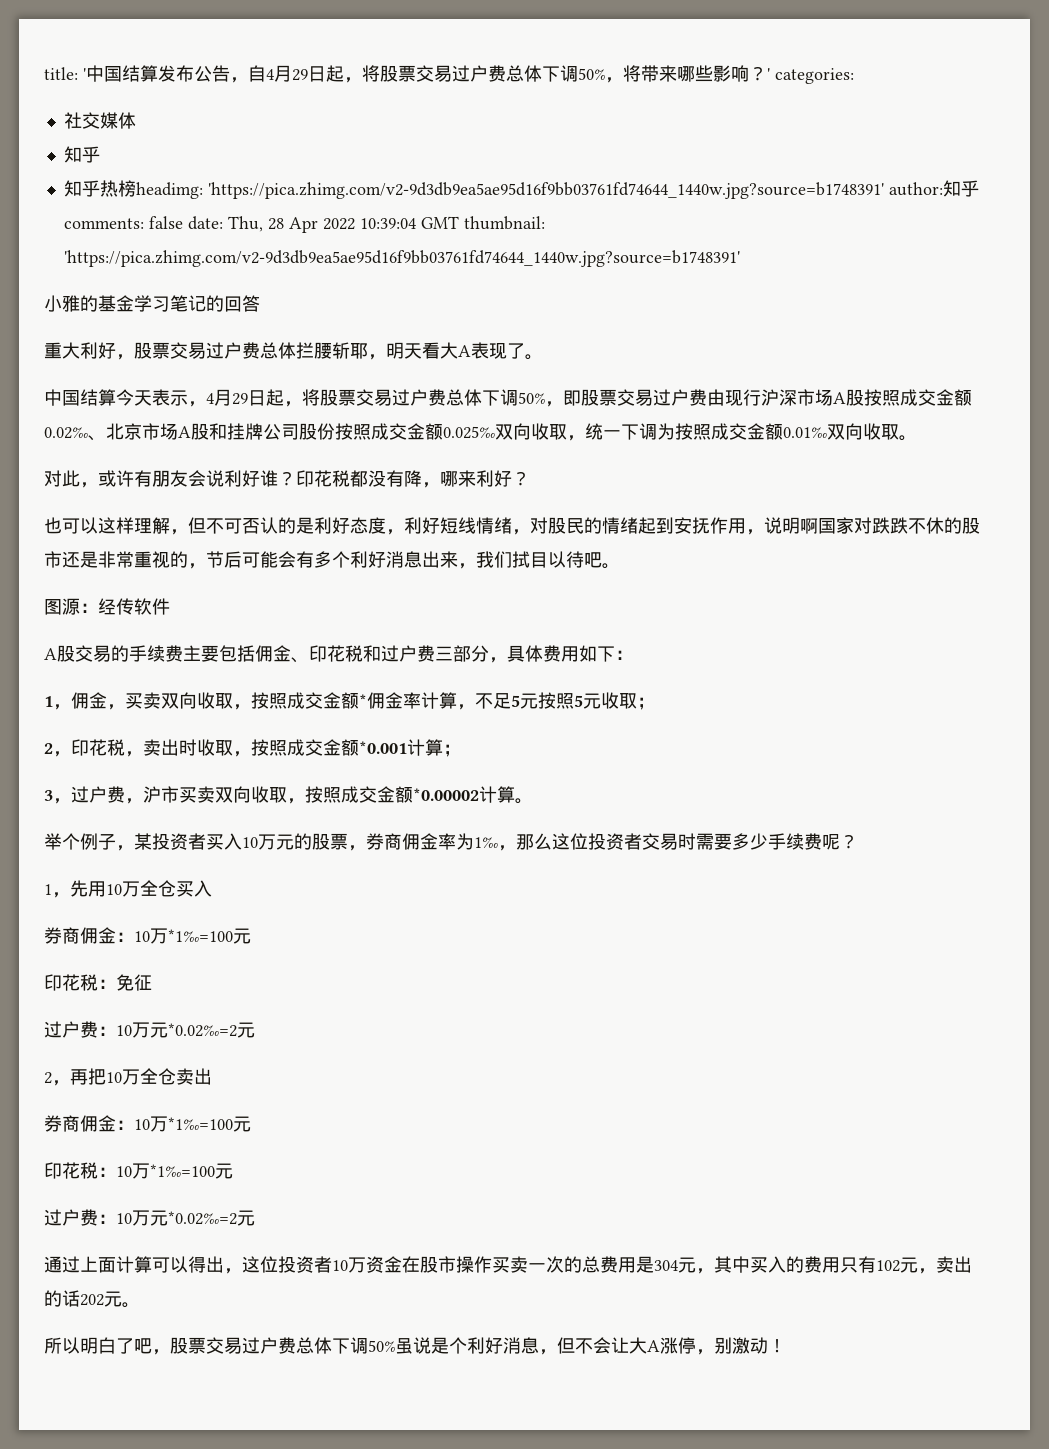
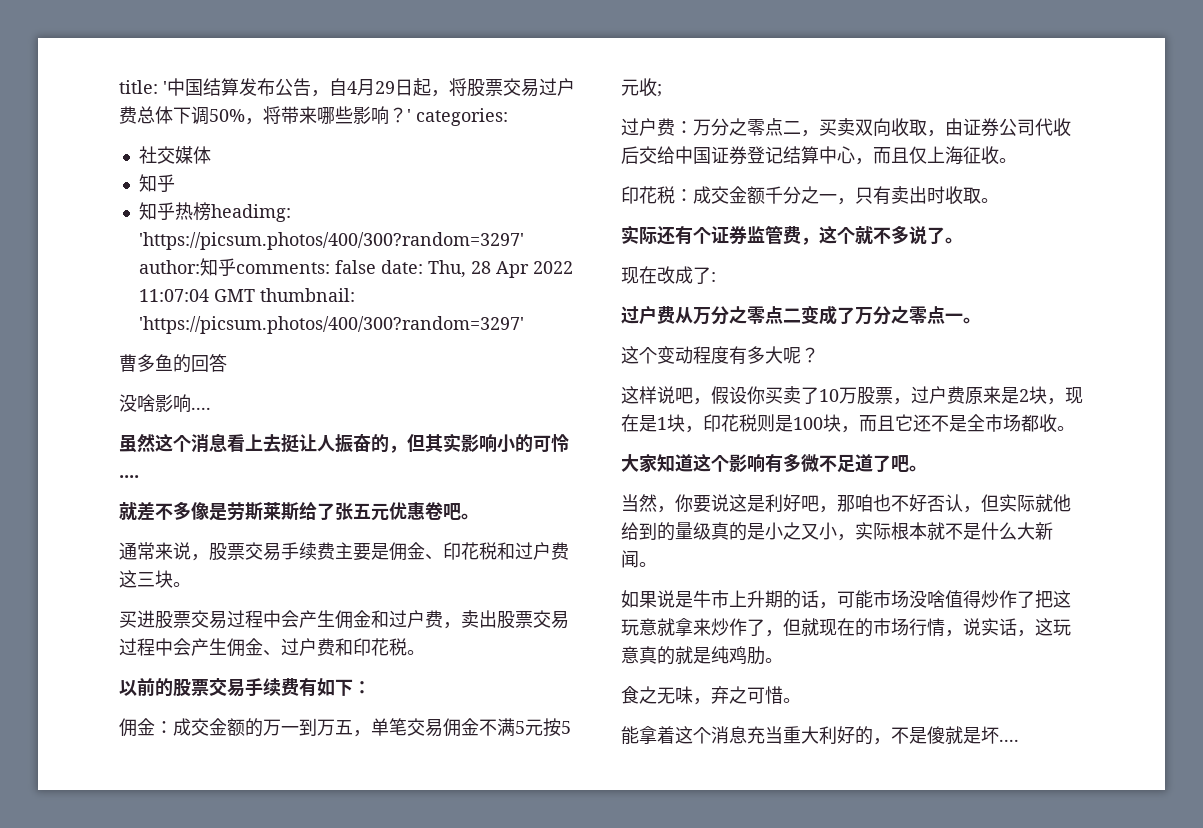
[207,182,884,199] 'https://pica.zhimg.com/v2-9d3db9ea5ae95d16f9bb03761fd74644_1440w.jpg?source=b1748391' -> [138,232,524,250] 'https://picsum.photos/400/300?random=3297'
[359,218,416,229] 10:39:04 -> [138,289,209,302] 11:07:04
[63,250,740,267] [44,295,260,312] [44,342,543,360] [44,389,972,407] [44,423,917,441] [44,470,530,488] [44,517,980,535] [44,551,620,569] [44,598,170,615] [44,645,129,662] 'https://pica.zhimg.com/v2-9d3db9ea5ae95d16f9bb03761fd74644_1440w.jpg?source=b1748391' // 小雅的基金学习笔记的回答 // 重大利好，股票交易过户费总体拦腰斩耶，明天看大A表现了。 // 中国结算今天表示，4月29日起，将股票交易过户费总体下调50%，即股票交易过户费由现行沪深市场A股按照成交金额0.02‰、北京市场A股和挂牌公司股份按照成交金额0.025‰双向收取，统一下调为按照成交金额0.01‰双向收取。 // 对此，或许有朋友会说利好谁？印花税都没有降，哪来利好？ // 也可以这样理解，但不可否认的是利好态度，利好短线情绪，对股民的情绪起到安抚作用，说明啊国家对跌跌不休的股市还是非常重视的，节后可能会有多个利好消息出来，我们拭目以待吧。 // 图源：经传软件 // A股交易的 -> [138,316,524,334] [119,354,227,373] [119,394,211,413] [119,433,569,453] [119,475,139,478] [119,501,479,521] [119,542,281,561] 'https://picsum.photos/400/300?random=3297' // 曹多鱼的回答 // 没啥影响.... // 虽然这个消息看上去挺让人振奋的，但其实影响小的可怜.... // 就差不多像是劳斯莱斯给了张五元优惠卷吧。 // 通常来说，股票交易
[219,645,255,662] 包括 -> [371,543,389,560] 是
[435,645,633,663] [44,692,655,710] [44,739,461,757] [44,786,533,804] [44,833,858,851] [44,880,212,898] [44,927,251,944] [44,974,152,991] [44,1021,255,1038] [44,1068,212,1086] [44,1115,251,1132] [44,1162,233,1179] [44,1209,255,1226] [44,1256,972,1274] [44,1290,140,1308] [44,1337,786,1355] 三部分，具体费用如下： // 1，佣金，买卖双向收取，按照成交金额*佣金率计算，不足5元按照5元收取； // 2，印花税，卖出时收取，按照成交金额*0.001计算； // 3，过户费，沪市买卖双向收取，按照成交金额*0.00002计算。 // 举个例子，某投资者买入10万元的股票，券商佣金率为1‰，那么这位投资者交易时需要多少手续费呢？ // 1，先用10万全仓买入 // 券商佣金：10万*1‰=100元 // 印花税：免征 // 过户费：10万元*0.02‰=2元 // 2，再把10万全仓卖出 // 券商佣金：10万*1‰=100元 // 印花税：10万*1‰=100元 // 过户费：10万元*0.02‰=2元 // 通过上面计算可以得出，这位投资者10万资金在股市操作买卖一次的总费用是304元，其中买入的费用只有102元，卖出的话202元。 // 所以明白了吧，股票交易过户费总体下调50%虽说是个利好消息，但不会让大A涨停，别激动！ -> [119,570,191,588] [119,610,569,629] [119,638,425,657] [119,678,371,697] [119,718,571,737] [621,78,662,97] [621,118,1071,137] [621,146,1017,165] [621,186,999,205] [621,225,963,245] [621,266,716,284] [621,305,981,325] [621,346,819,365] [621,386,1083,405] [621,414,1075,433] [621,453,927,473] [621,494,1071,513] [621,522,1053,541] [621,550,657,568] [621,590,1071,609] [621,618,1071,637] [621,646,783,665] [621,686,801,705] [621,726,1019,745] 这三块。 // 买进股票交易过程中会产生佣金和过户费，卖出股票交易过程中会产生佣金、过户费和印花税。 // 以前的股票交易手续费有如下： // 佣金：成交金额的万一到万五，单笔交易佣金不满5元按5元收; // 过户费：万分之零点二，买卖双向收取，由证券公司代收后交给中国证券登记结算中心，而且仅上海征收。 // 印花税：成交金额千分之一，只有卖出时收取。 // 实际还有个证券监管费，这个就不多说了。 // 现在改成了: // 过户费从万分之零点二变成了万分之零点一。 // 这个变动程度有多大呢？ // 这样说吧，假设你买卖了10万股票，过户费原来是2块，现在是1块，印花税则是100块，而且它还不是全市场都收。 // 大家知道这个影响有多微不足道了吧。 // 当然，你要说这是利好吧，那咱也不好否认，但实际就他给到的量级真的是小之又小，实际根本就不是什么大新闻。 // 如果说是牛市上升期的话，可能市场没啥值得炒作了把这玩意就拿来炒作了，但就现在的市场行情，说实话，这玩意真的就是纯鸡肋。 // 食之无味，弃之可惜。 // 能拿着这个消息充当重大利好的，不是傻就是坏....

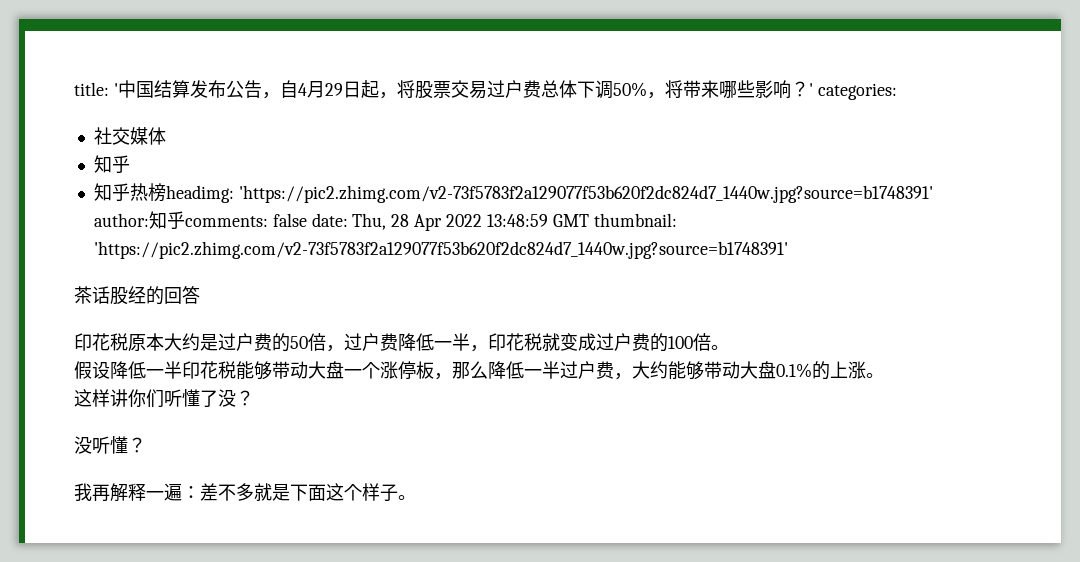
[138,232,524,250] 'https://picsum.photos/400/300?random=3297' -> [238,185,933,203] 'https://pic2.zhimg.com/v2-73f5783f2a129077f53b620f2dc824d7_1440w.jpg?source=b1748391'
[138,289,209,302] 11:07:04 -> [486,214,548,227] 13:48:59
[138,316,524,334] [119,354,173,372] 'https://picsum.photos/400/300?random=3297' // 曹多鱼 -> [93,241,788,259] [74,286,146,305] 'https://pic2.zhimg.com/v2-73f5783f2a129077f53b620f2dc824d7_1440w.jpg?source=b1748391' // 茶话股经
[119,394,211,413] [119,433,569,453] [119,475,139,478] [119,501,479,521] [119,542,569,561] [119,570,191,588] [119,610,569,629] [119,638,425,657] [119,678,371,697] [119,718,571,737] [621,78,662,97] [621,118,1071,137] [621,146,1017,165] [621,186,999,205] [621,225,963,245] [621,266,716,284] [621,305,981,325] [621,346,819,365] [621,386,1083,405] [621,414,1075,433] [621,453,927,473] [621,494,1071,513] [621,522,1053,541] [621,550,657,568] [621,590,1071,609] [621,618,1071,637] [621,646,783,665] [621,686,801,705] [621,726,1019,745] 没啥影响.... // 虽然这个消息看上去挺让人振奋的，但其实影响小的可怜.... // 就差不多像是劳斯莱斯给了张五元优惠卷吧。 // 通常来说，股票交易手续费主要是佣金、印花税和过户费这三块。 // 买进股票交易过程中会产生佣金和过户费，卖出股票交易过程中会产生佣金、过户费和印花税。 // 以前的股票交易手续费有如下： // 佣金：成交金额的万一到万五，单笔交易佣金不满5元按5元收; // 过户费：万分之零点二，买卖双向收取，由证券公司代收后交给中国证券登记结算中心，而且仅上海征收。 // 印花税：成交金额千分之一，只有卖出时收取。 // 实际还有个证券监管费，这个就不多说了。 // 现在改成了: // 过户费从万分之零点二变成了万分之零点一。 // 这个变动程度有多大呢？ // 这样说吧，假设你买卖了10万股票，过户费原来是2块，现在是1块，印花税则是100块，而且它还不是全市场都收。 // 大家知道这个影响有多微不足道了吧。 // 当然，你要说这是利好吧，那咱也不好否认，但实际就他给到的量级真的是小之又小，实际根本就不是什么大新闻。 // 如果说是牛市上升期的话，可能市场没啥值得炒作了把这玩意就拿来炒作了，但就现在的市场行情，说实话，这玩意真的就是纯鸡肋。 // 食之无味，弃之可惜。 // 能拿着这个消息充当重大利好的，不是傻就是坏.... -> [74,333,729,352] [74,361,884,380] [74,389,254,408] [74,436,146,454] [74,483,416,502] 印花税原本大约是过户费的50倍，过户费降低一半，印花税就变成过户费的100倍。 // 假设降低一半印花税能够带动大盘一个涨停板，那么降低一半过户费，大约能够带动大盘0.1%的上涨。 // 这样讲你们听懂了没？ // 没听懂？ // 我再解释一遍：差不多就是下面这个样子。

